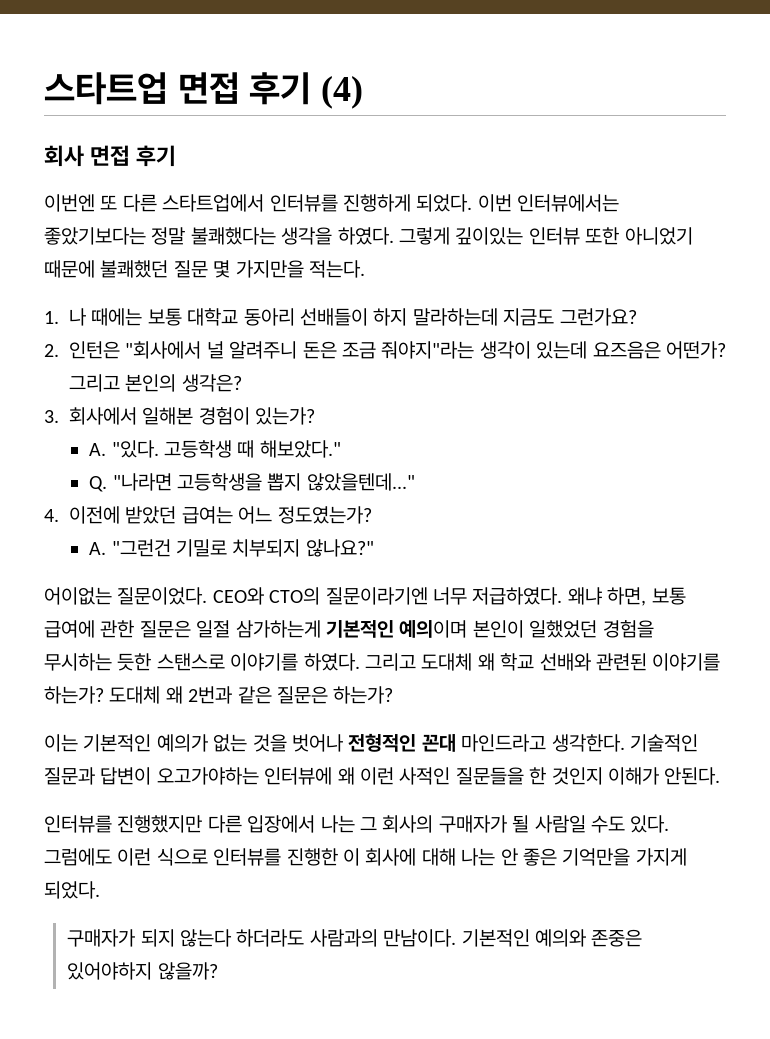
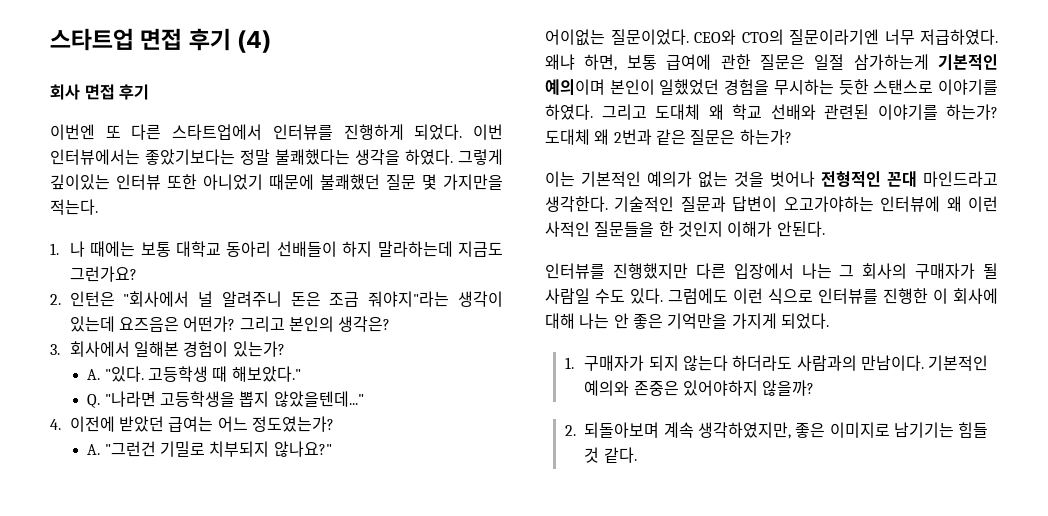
(100, 890) none -> [564,357,574,369] 1.
(218, 971) none -> [564,422,989,439] [584,447,637,463] // 2. 되돌아보며 계속 생각하였지만, 좋은 이미지로 남기기는 힘들 것 같다.

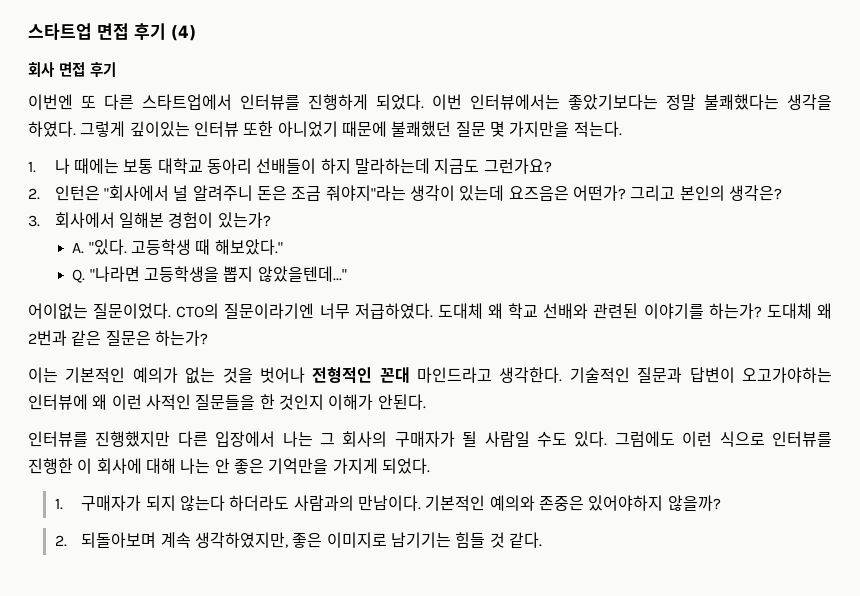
[50,416,334,432] [87,441,332,457] // 4. 이전에 받았던 급여는 어느 정도였는가? // A. "그런건 기밀로 치부되지 않나요?" -> (347, 274) none
[694,29,736,45] CEO와 -> (172, 311) none
[545,54,998,71] [545,79,998,95] [545,104,647,120] 왜냐 하면, 보통 급여에 관한 질문은 일절 삼가하는게 기본적인 예의이며 본인이 일했었던 경험을 무시하는 듯한 스탠스로 이야기를 하였다. 그리고 -> (433, 311) none

